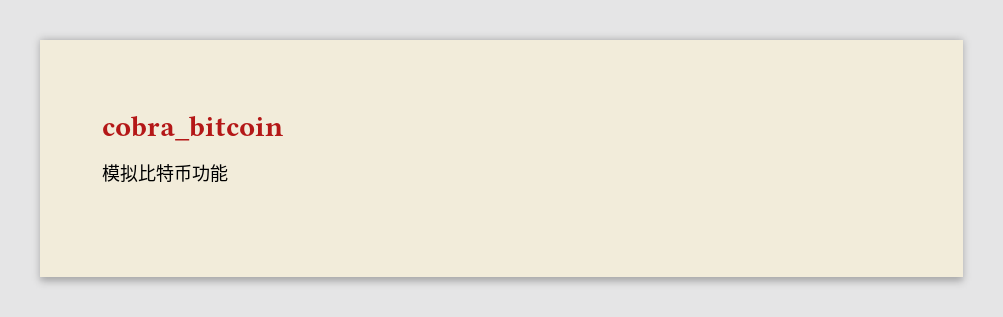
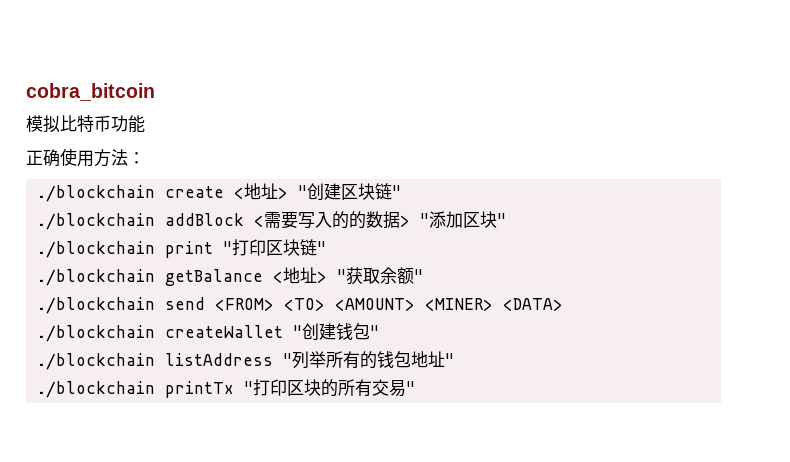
(228, 173) none -> [26,148,145,167] [36,183,402,202] [36,211,507,230] [36,239,327,258] [36,267,424,286] [36,297,564,314] [36,323,380,342] [36,351,455,370] [36,379,416,398] // 正确使用方法： // ./blockchain create <地址> "创建区块链" // ./blockchain addBlock <需要写入的的数据> "添加区块" // ./blockchain print "打印区块链" // ./blockchain getBalance <地址> "获取余额" // ./blockchain send <FROM> <TO> <AMOUNT> <MINER> <DATA> // ./blockchain createWallet "创建钱包" // ./blockchain listAddress "列举所有的钱包地址" // ./blockchain printTx "打印区块的所有交易"

